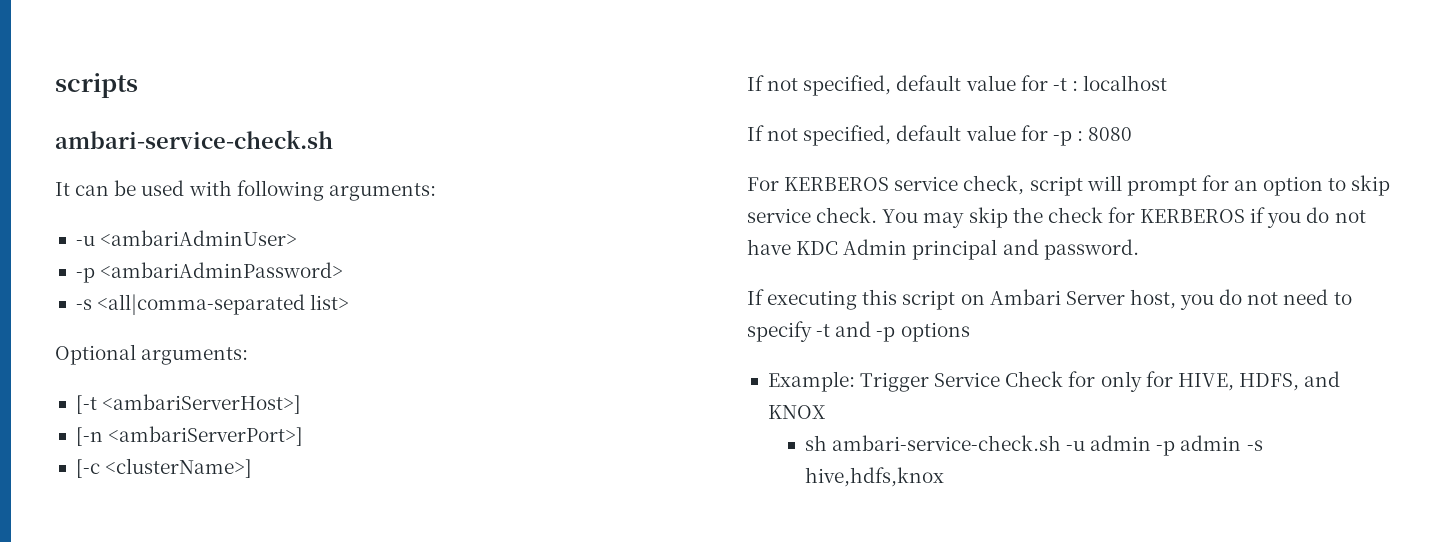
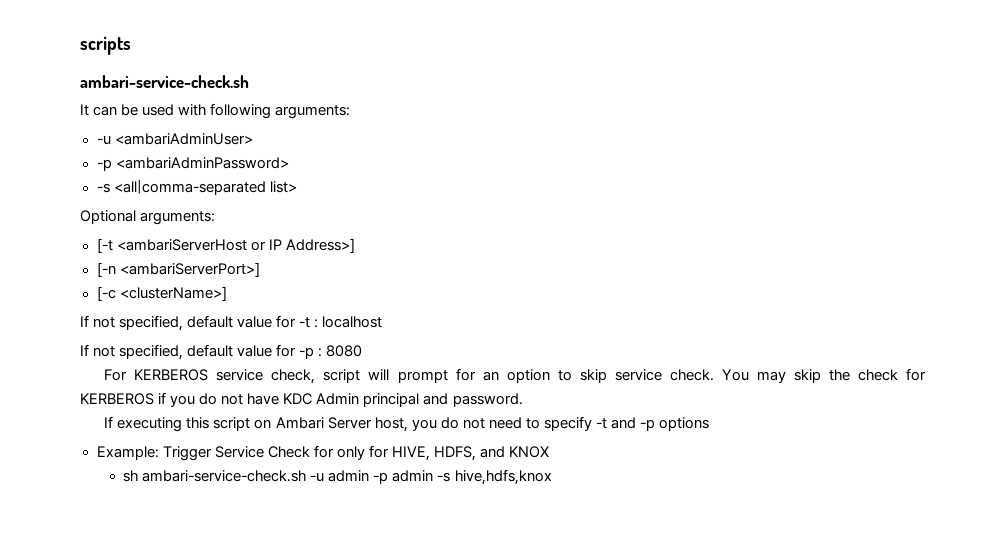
[102,394,302,414] <ambariServerHost>] -> [116,238,355,253] <ambariServerHost or IP Address>]

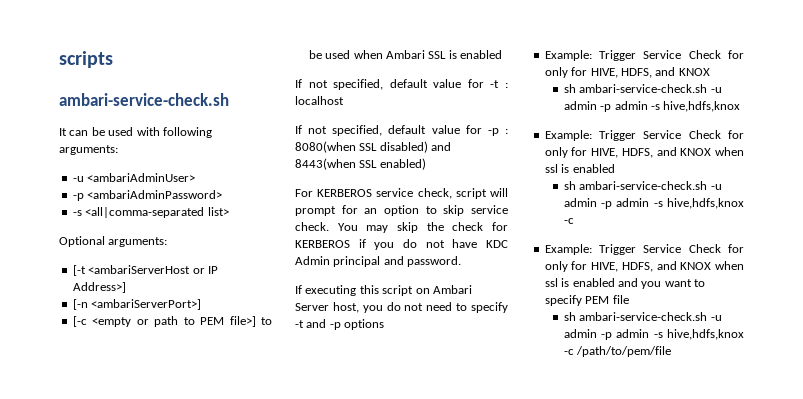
[119,286,227,301] <clusterName>] -> [92,316,272,327] [308,50,502,59] <empty or path to PEM file>] to be used when Ambari SSL is enabled
[326,345,363,357] 8080 -> [295,141,452,153] [295,158,426,170] 8080(when SSL disabled) and 8443(when SSL enabled)
(552, 477) none -> [544,130,744,141] [544,147,744,158] [544,164,615,173] [563,181,722,190] [563,198,744,209] [563,218,574,224] [544,244,744,255] [544,261,744,272] [544,278,705,289] [544,295,629,306] [563,312,722,321] [563,329,744,340] [563,346,672,357] // Example: Trigger Service Check for only for HIVE, HDFS, and KNOX when ssl is enabled // sh ambari-service-check.sh -u admin -p admin -s hive,hdfs,knox -c // Example: Trigger Service Check for only for HIVE, HDFS, and KNOX when ssl is enabled and you want to specify PEM file // sh ambari-service-check.sh -u admin -p admin -s hive,hdfs,knox -c /path/to/pem/file

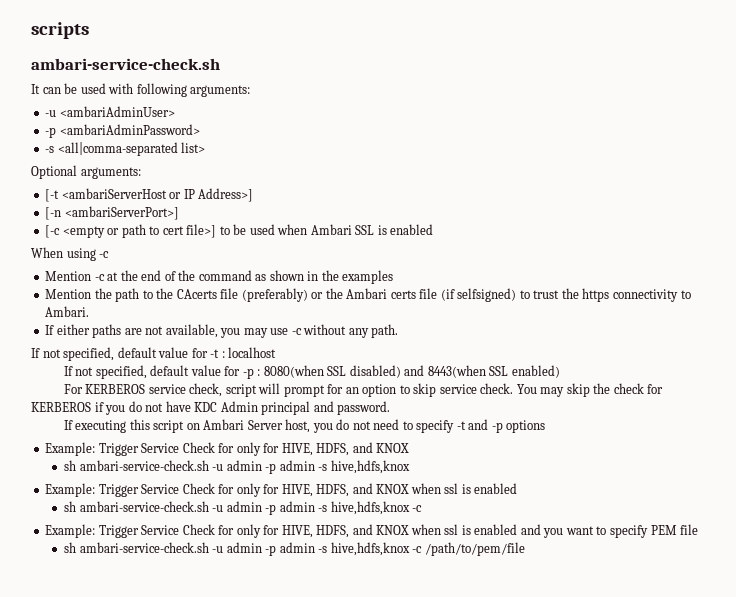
[200,317,225,325] PEM -> [162,226,184,235] cert
(502, 54) none -> [31,247,110,261] [45,270,394,284] [45,288,691,302] [45,306,90,317] [45,324,399,338] // When using -c // Mention -c at the end of the command as shown in the examples // Mention the path to the CAcerts file (preferably) or the Ambari certs file (if selfsigned) to trust the https connectivity to Ambari. // If either paths are not available, you may use -c without any path.

